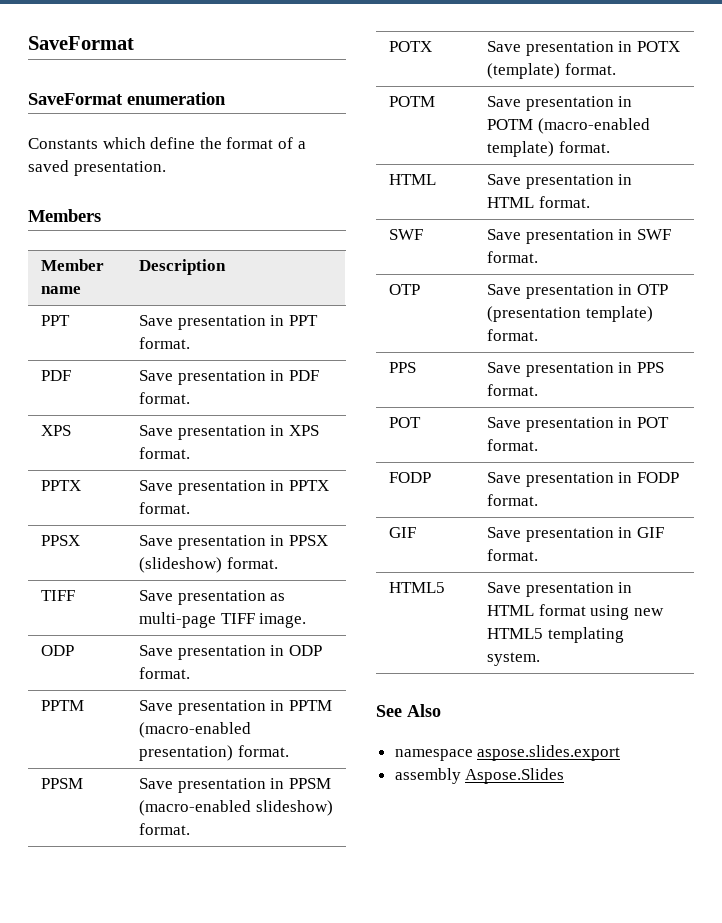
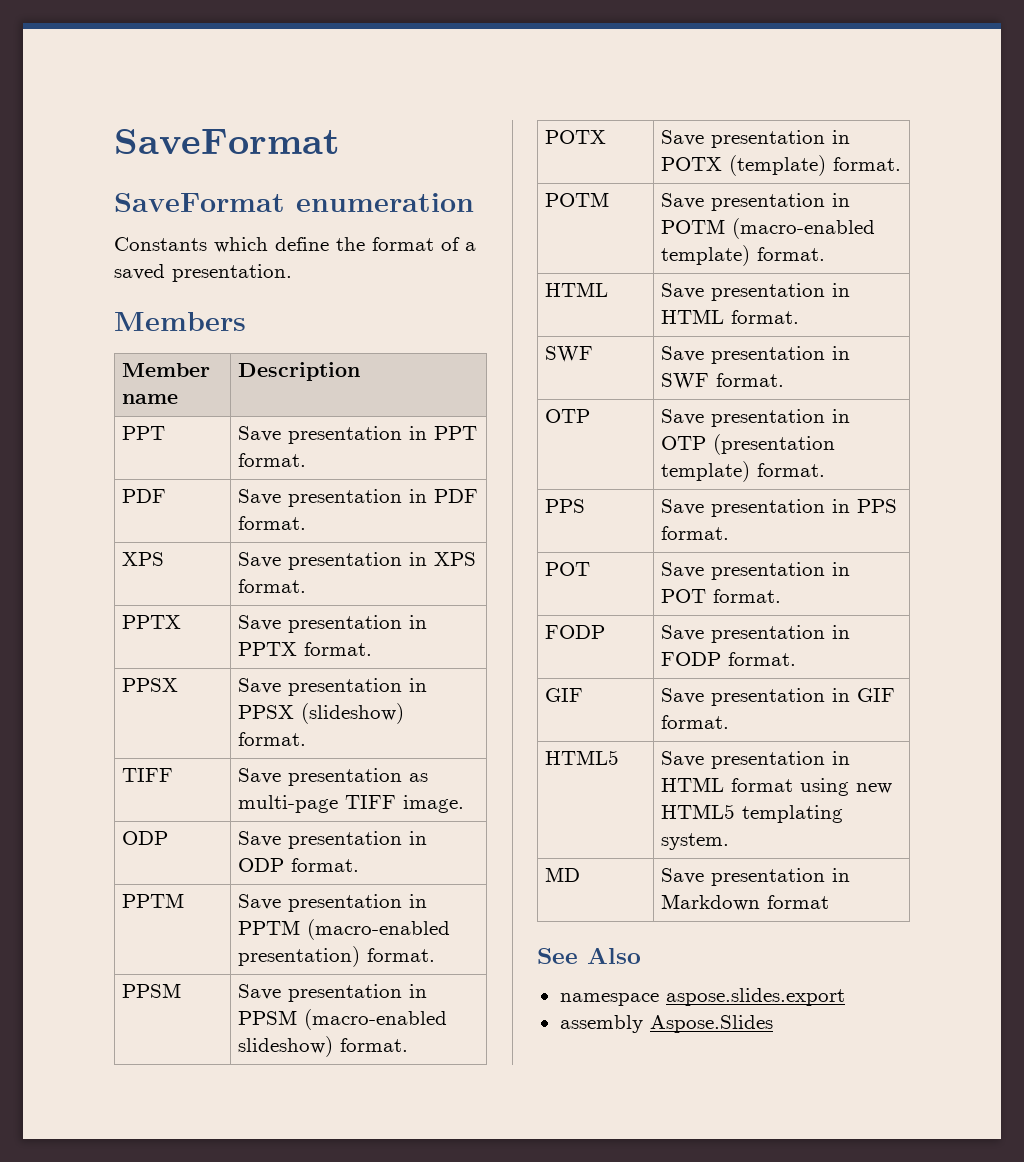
(541, 659) none -> [545,867,581,882] [661,868,851,886] [661,894,830,911] // MD | Save presentation in Markdown format

